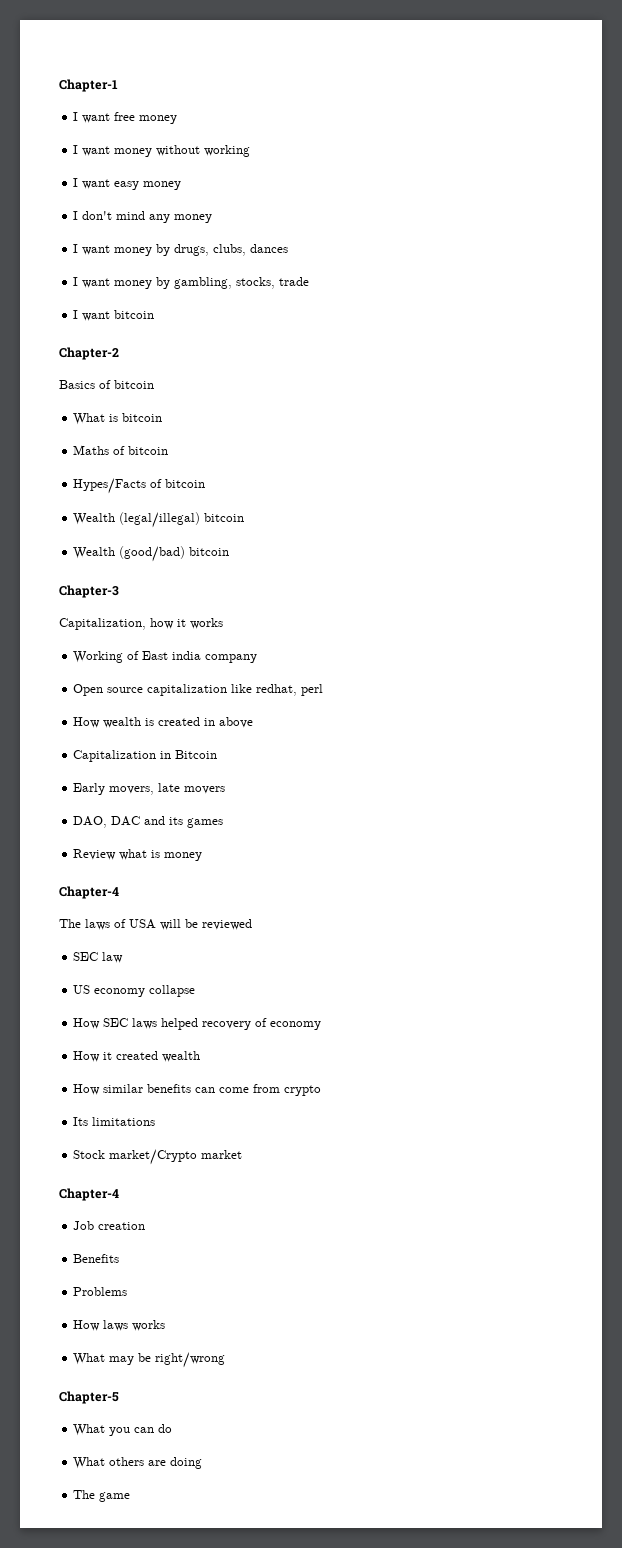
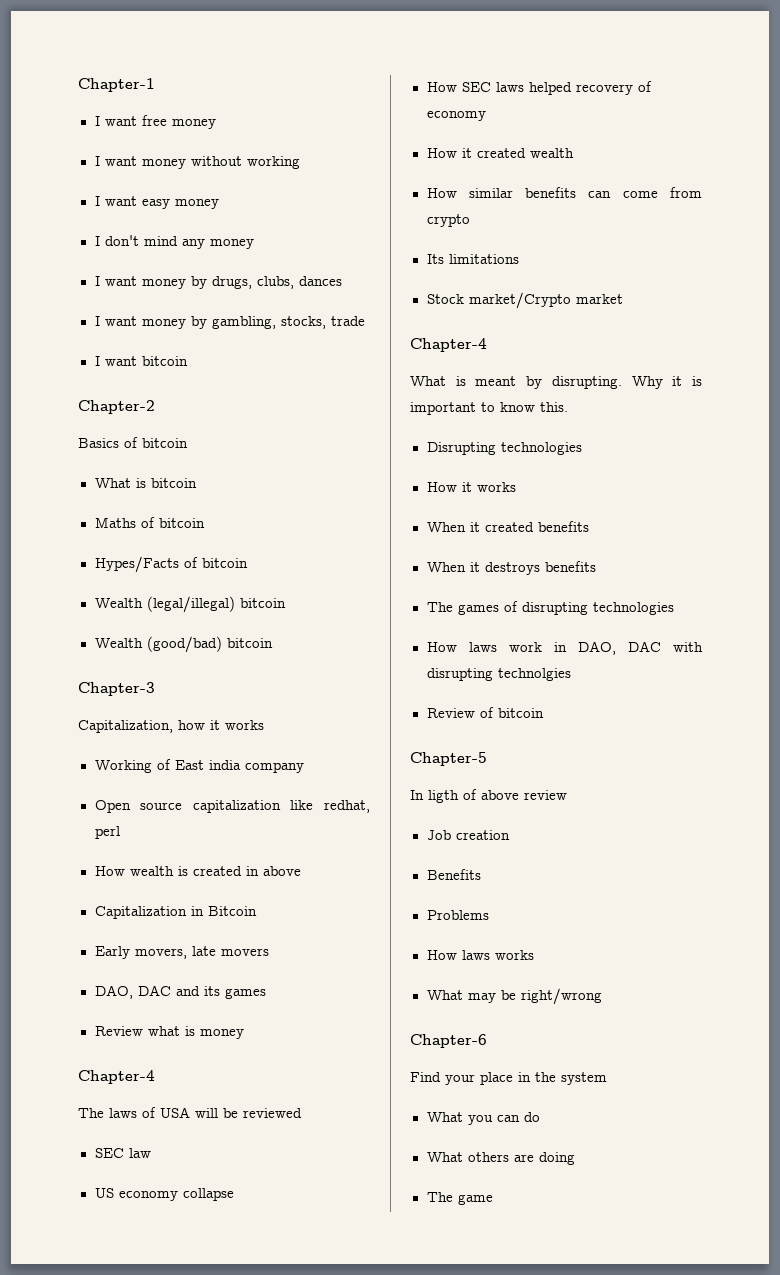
(119, 1194) none -> [410,376,702,389] [410,402,568,415] [426,442,582,455] [426,482,516,492] [426,521,589,532] [426,561,596,575] [426,601,674,615] [426,641,703,655] [426,668,571,681] [426,707,544,718] [410,752,487,766] [410,789,567,803] // What is meant by disrupting. Why it is important to know this. // Disrupting technologies // How it works // When it created benefits // When it destroys benefits // The games of disrupting technologies // How laws work in DAO, DAC with disrupting technolgies // Review of bitcoin // Chapter-5 // In ligth of above review
[59,1391,119,1404] Chapter-5 -> [410,1034,487,1048] [410,1072,607,1085] Chapter-6 // Find your place in the system

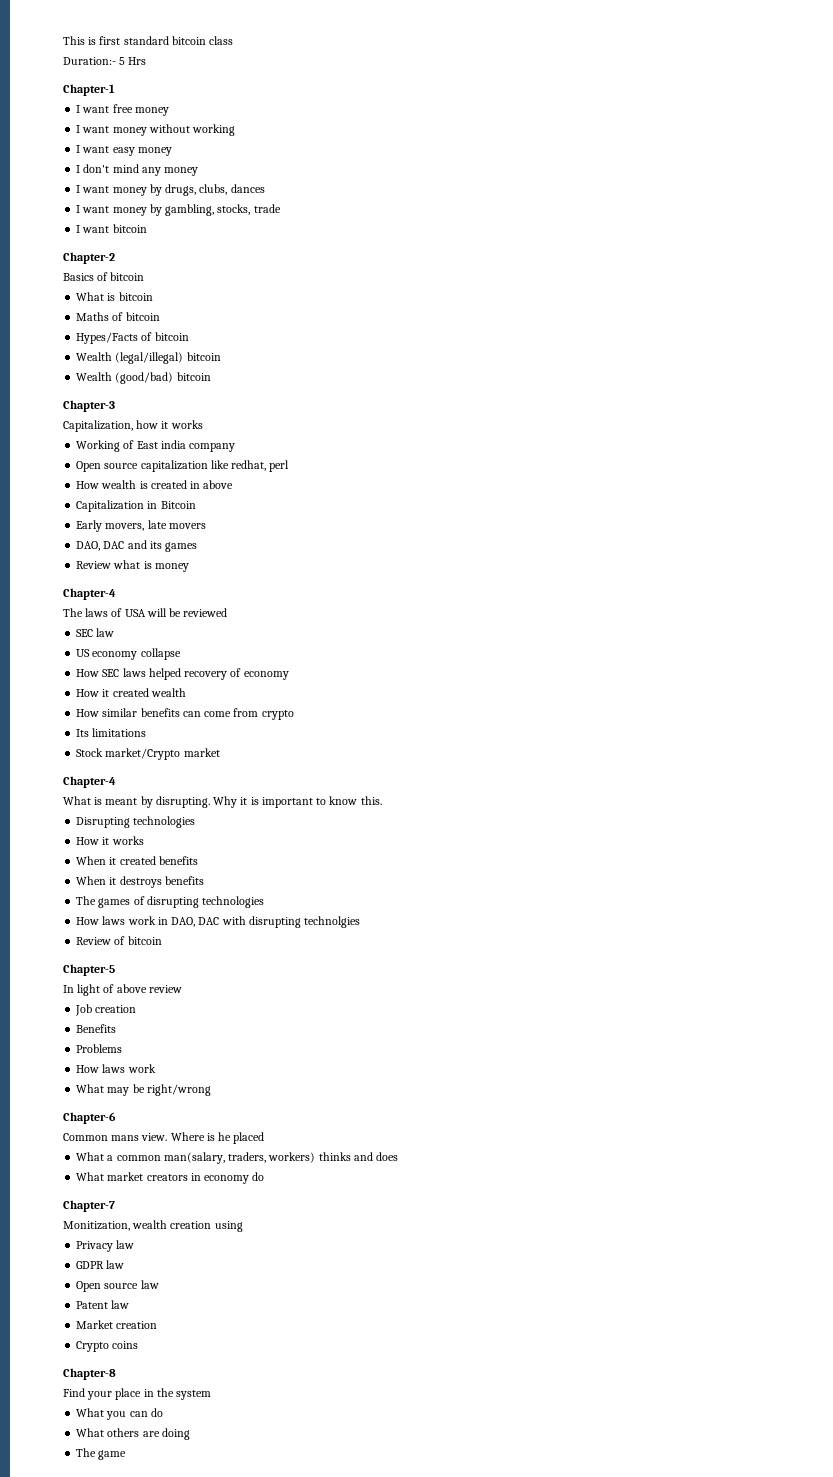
(78, 85) none -> [63,36,234,45] [63,57,147,65] This is first standard bitcoin class // Duration:- 5 Hrs //
[428,790,459,803] ligth -> [77,984,101,996] light
[494,950,534,960] works -> [127,1064,156,1073] work
(487, 1041) none -> [63,1132,265,1144] [76,1152,399,1164] [76,1172,265,1184] [63,1200,115,1212] [63,1220,243,1232] [76,1240,135,1252] [76,1260,125,1269] [76,1280,159,1292] [76,1300,130,1309] [76,1320,158,1329] [76,1341,139,1352] [63,1368,116,1380] // Common mans view. Where is he placed // What a common man(salary, traders, workers) thinks and does // What market creators in economy do // Chapter-7 // Monitization, wealth creation using // Privacy law // GDPR law // Open source law // Patent law // Market creation // Crypto coins // Chapter-8

